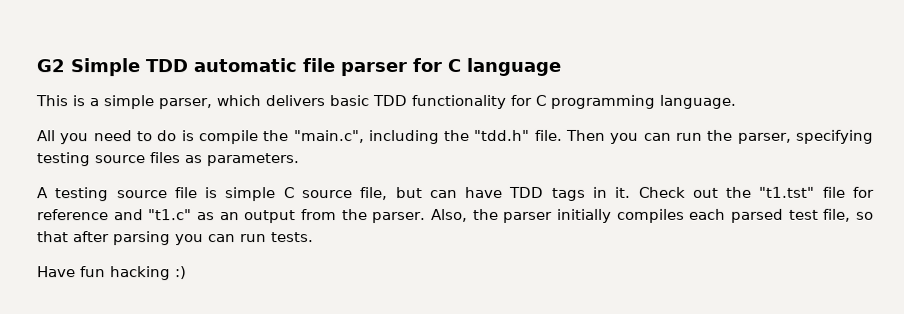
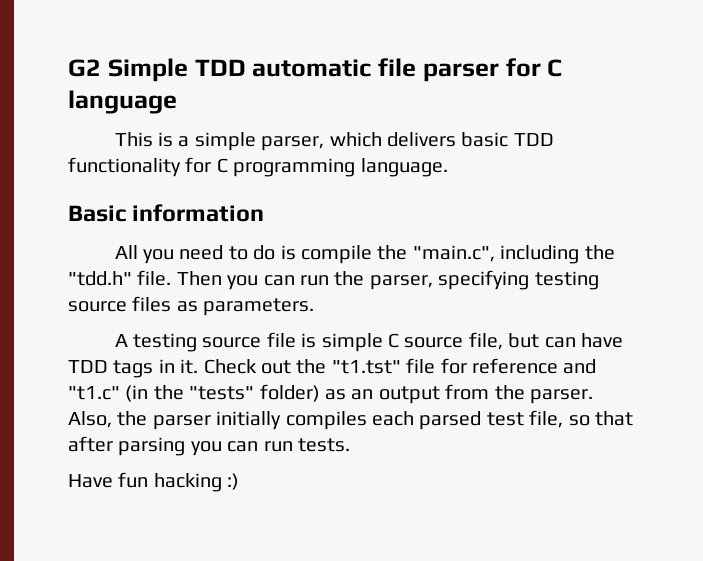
(736, 101) none -> [68,204,265,222] // Basic information
(193, 215) none -> [125,384,320,402] (in the "tests" folder)

